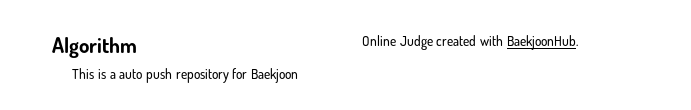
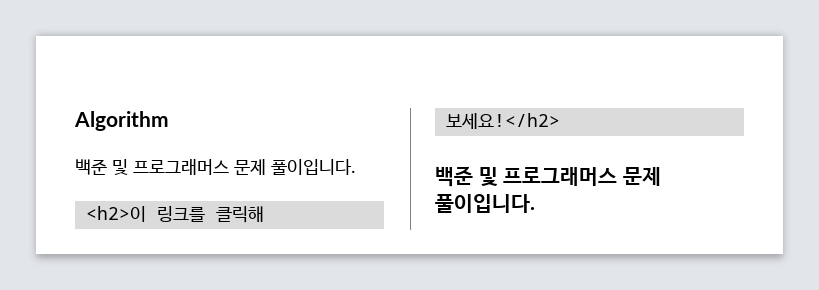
[72,68,298,83] [362,35,578,50] This is a auto push repository for Baekjoon Online Judge created with BaekjoonHub. -> [75,159,356,175] [85,206,264,223] [445,113,560,129] [435,166,662,187] [435,194,535,213] 백준 및 프로그래머스 문제 풀이입니다. // <h2>이 링크를 클릭해 보세요!</h2> // 백준 및 프로그래머스 문제 풀이입니다.

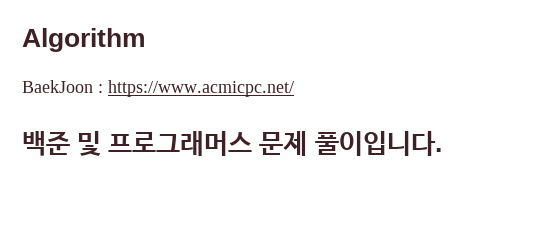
[75,159,356,175] [85,206,264,223] [445,113,560,129] [435,166,662,187] [435,194,535,213] // 백준 및 프로그래머스 문제 풀이입니다. // <h2>이 링크를 클릭해 보세요!</h2> // 백준 및 프로그래머스 문제 풀이입니다. -> [22,80,294,97] [22,131,442,156] // BaekJoon : https://www.acmicpc.net/ // 백준 및 프로그래머스 문제 풀이입니다.

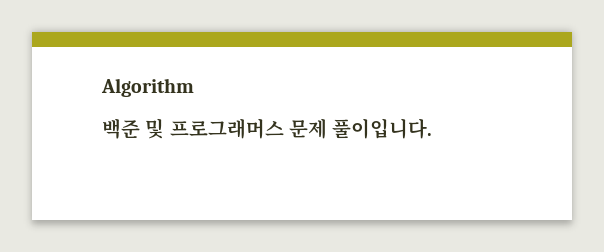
[22,80,294,97] // BaekJoon : https://www.acmicpc.net/ -> (194, 87) none

